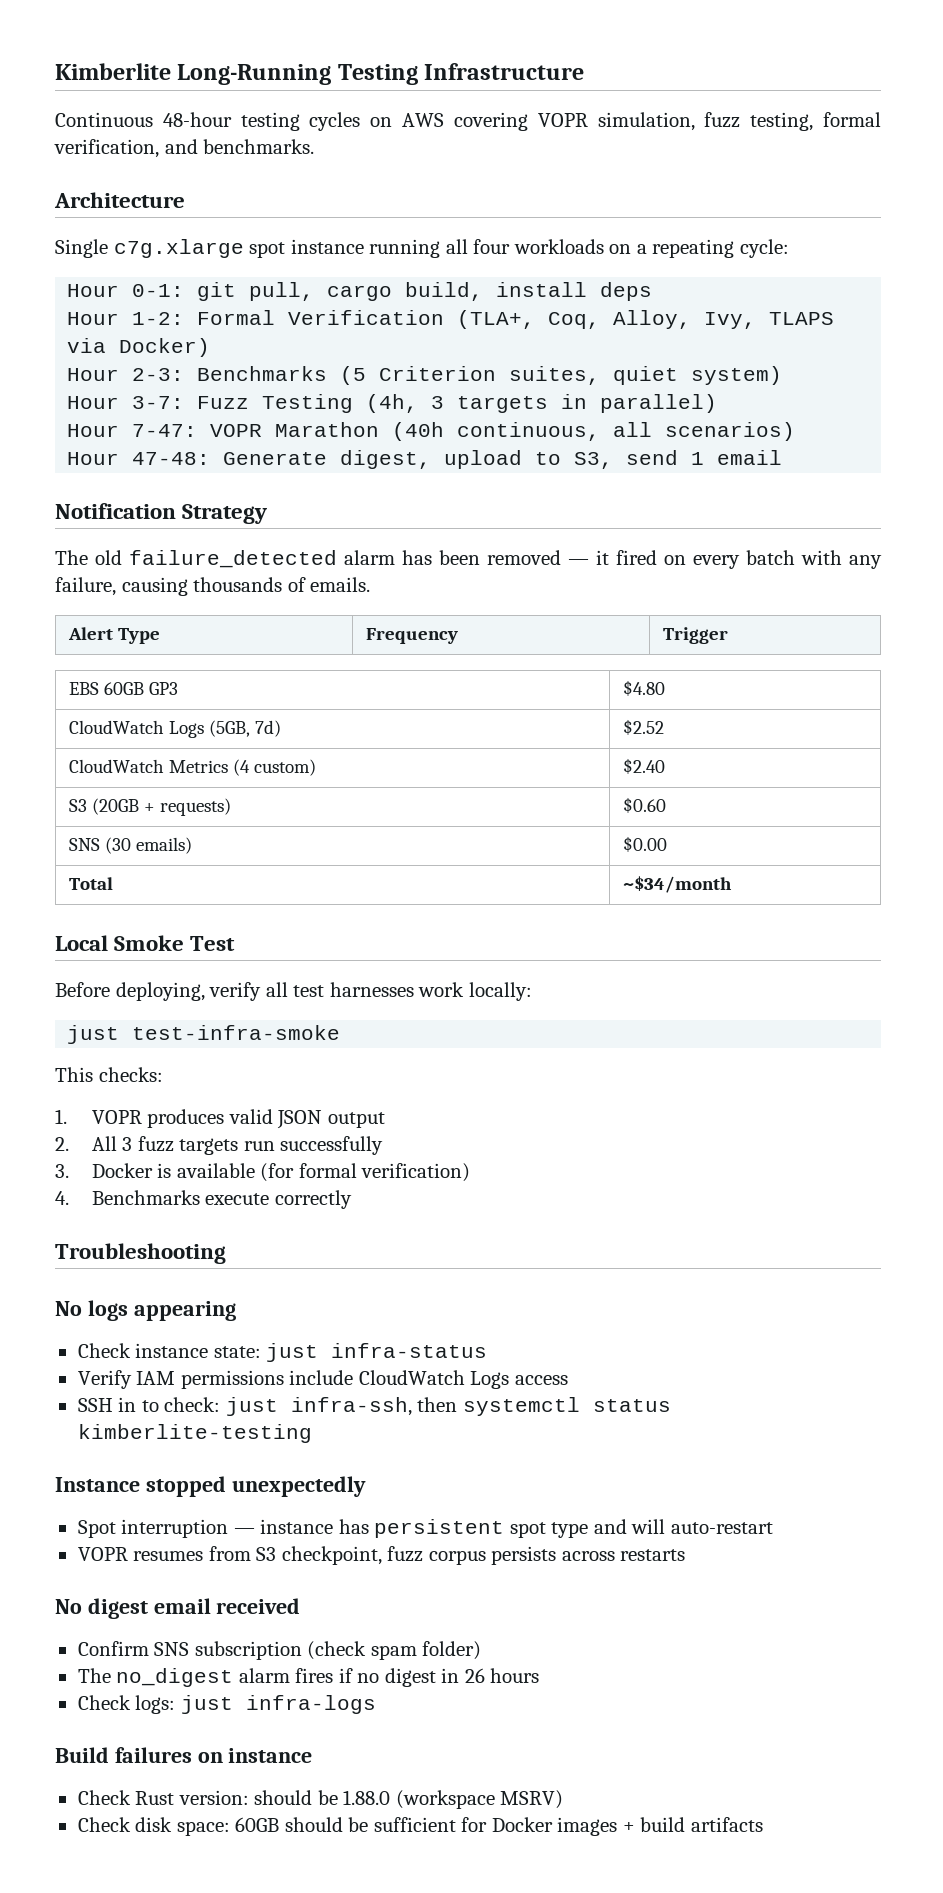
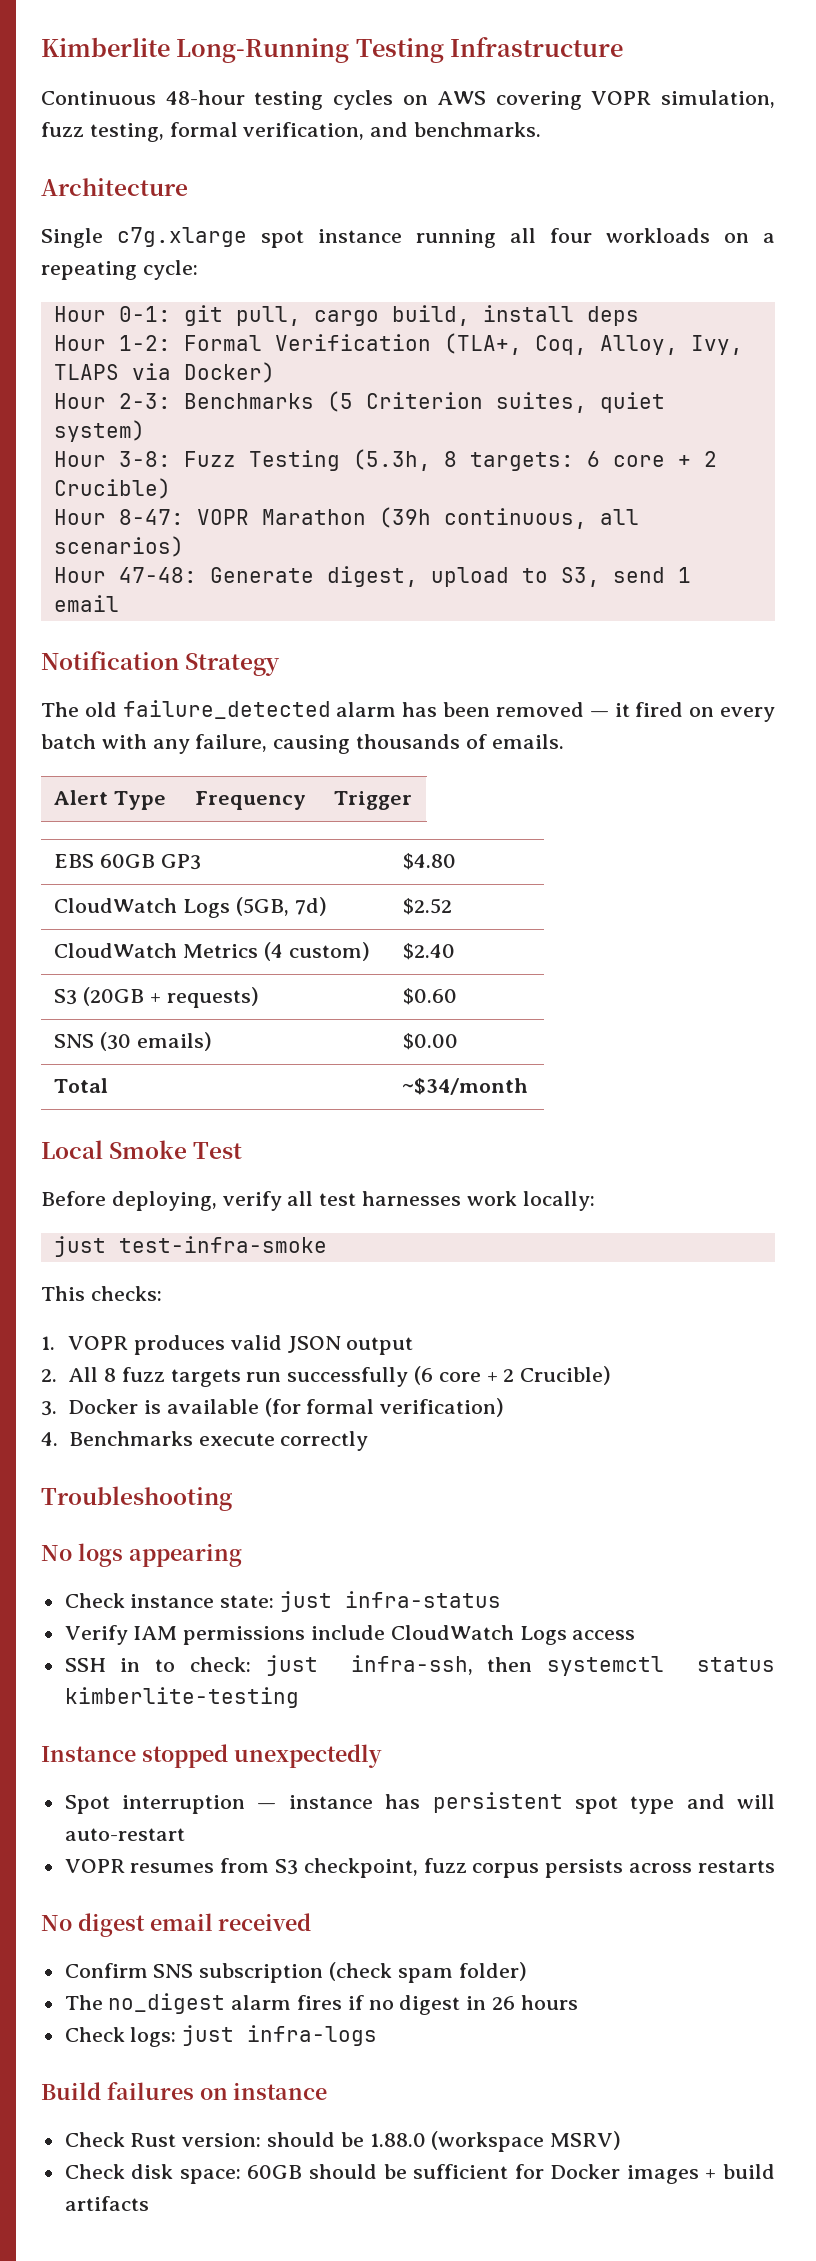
[132,396,185,409] 3-7: -> [118,451,171,467] 3-8:
[366,394,718,413] [67,424,198,437] (4h, 3 targets in parallel) // Hour 7-47: -> [352,449,717,471] [53,478,171,499] [53,509,184,525] (5.3h, 8 targets: 6 core + 2 Crucible) // Hour 8-47:
[392,422,445,441] (40h -> [378,507,431,528] (39h
[122,1137,133,1151] 3 -> [103,1368,116,1382] 8
(384, 1145) none -> [413,1366,612,1385] (6 core + 2 Crucible)

